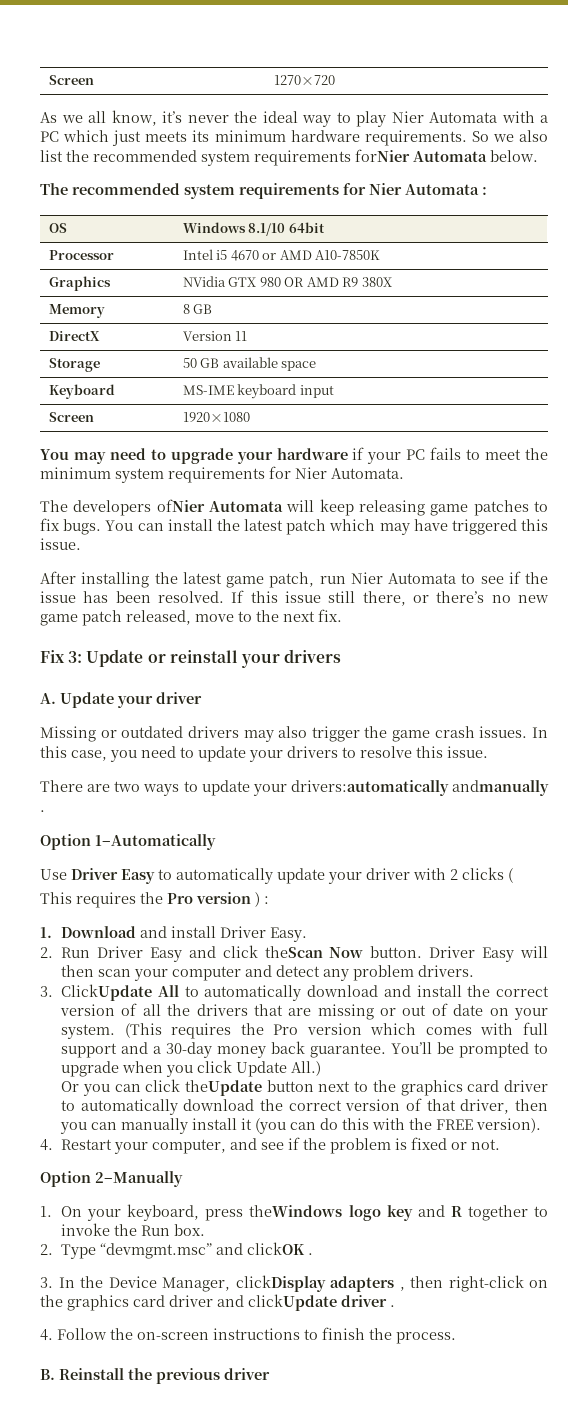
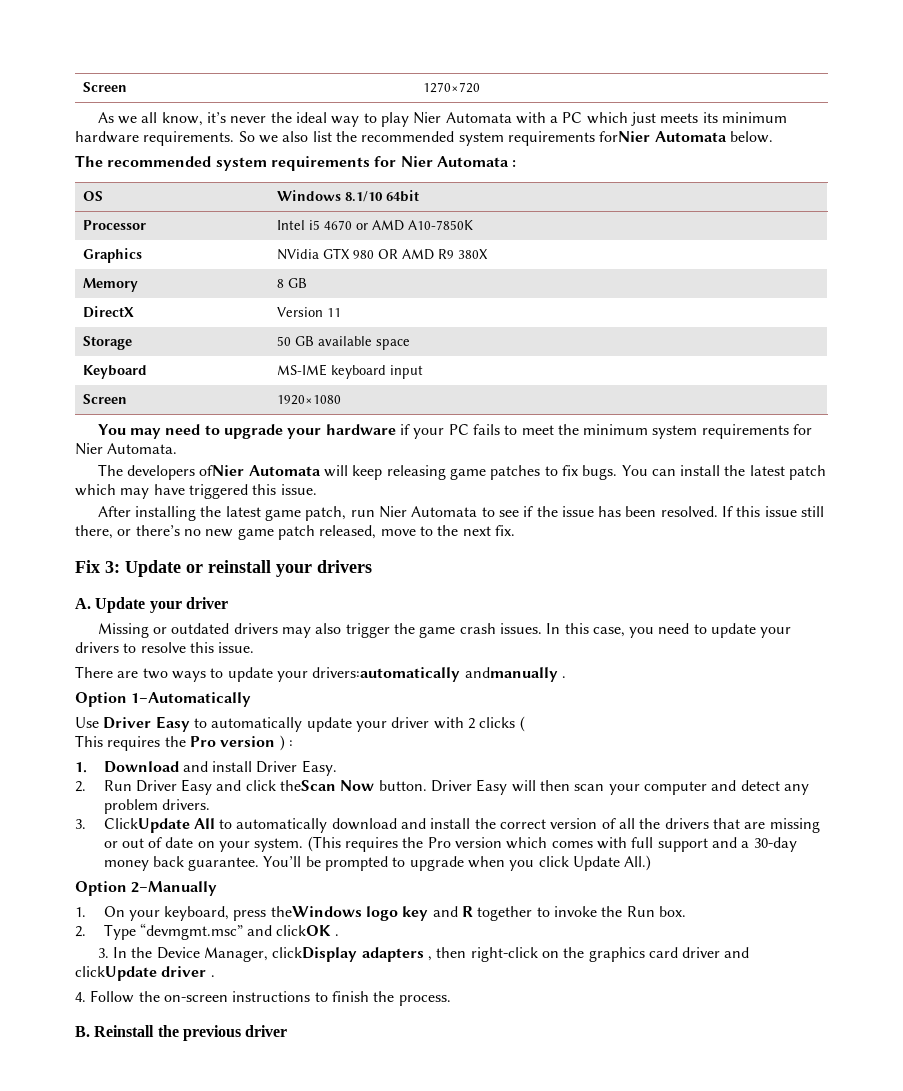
[61,1079,548,1096] [61,1098,548,1115] [60,1118,542,1134] [40,1137,501,1154] // Or you can click theUpdate button next to the graphics card driver to automatically download the correct version of that driver, then you can manually install it (you can do this with the FREE version). // 4. Restart your computer, and see if the problem is fixed or not. -> (652, 863) none

